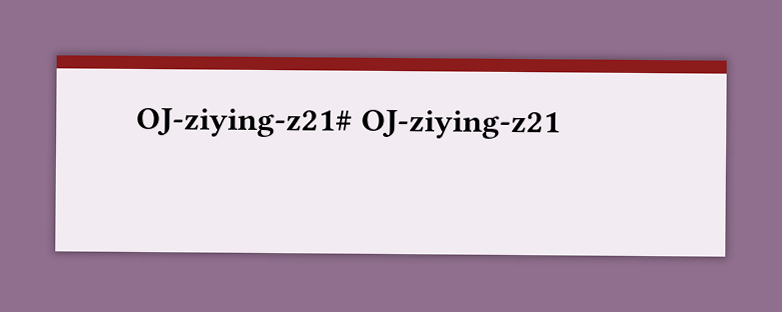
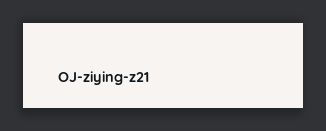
[136,107,353,138] OJ-ziying-z21# -> (58, 78) none

